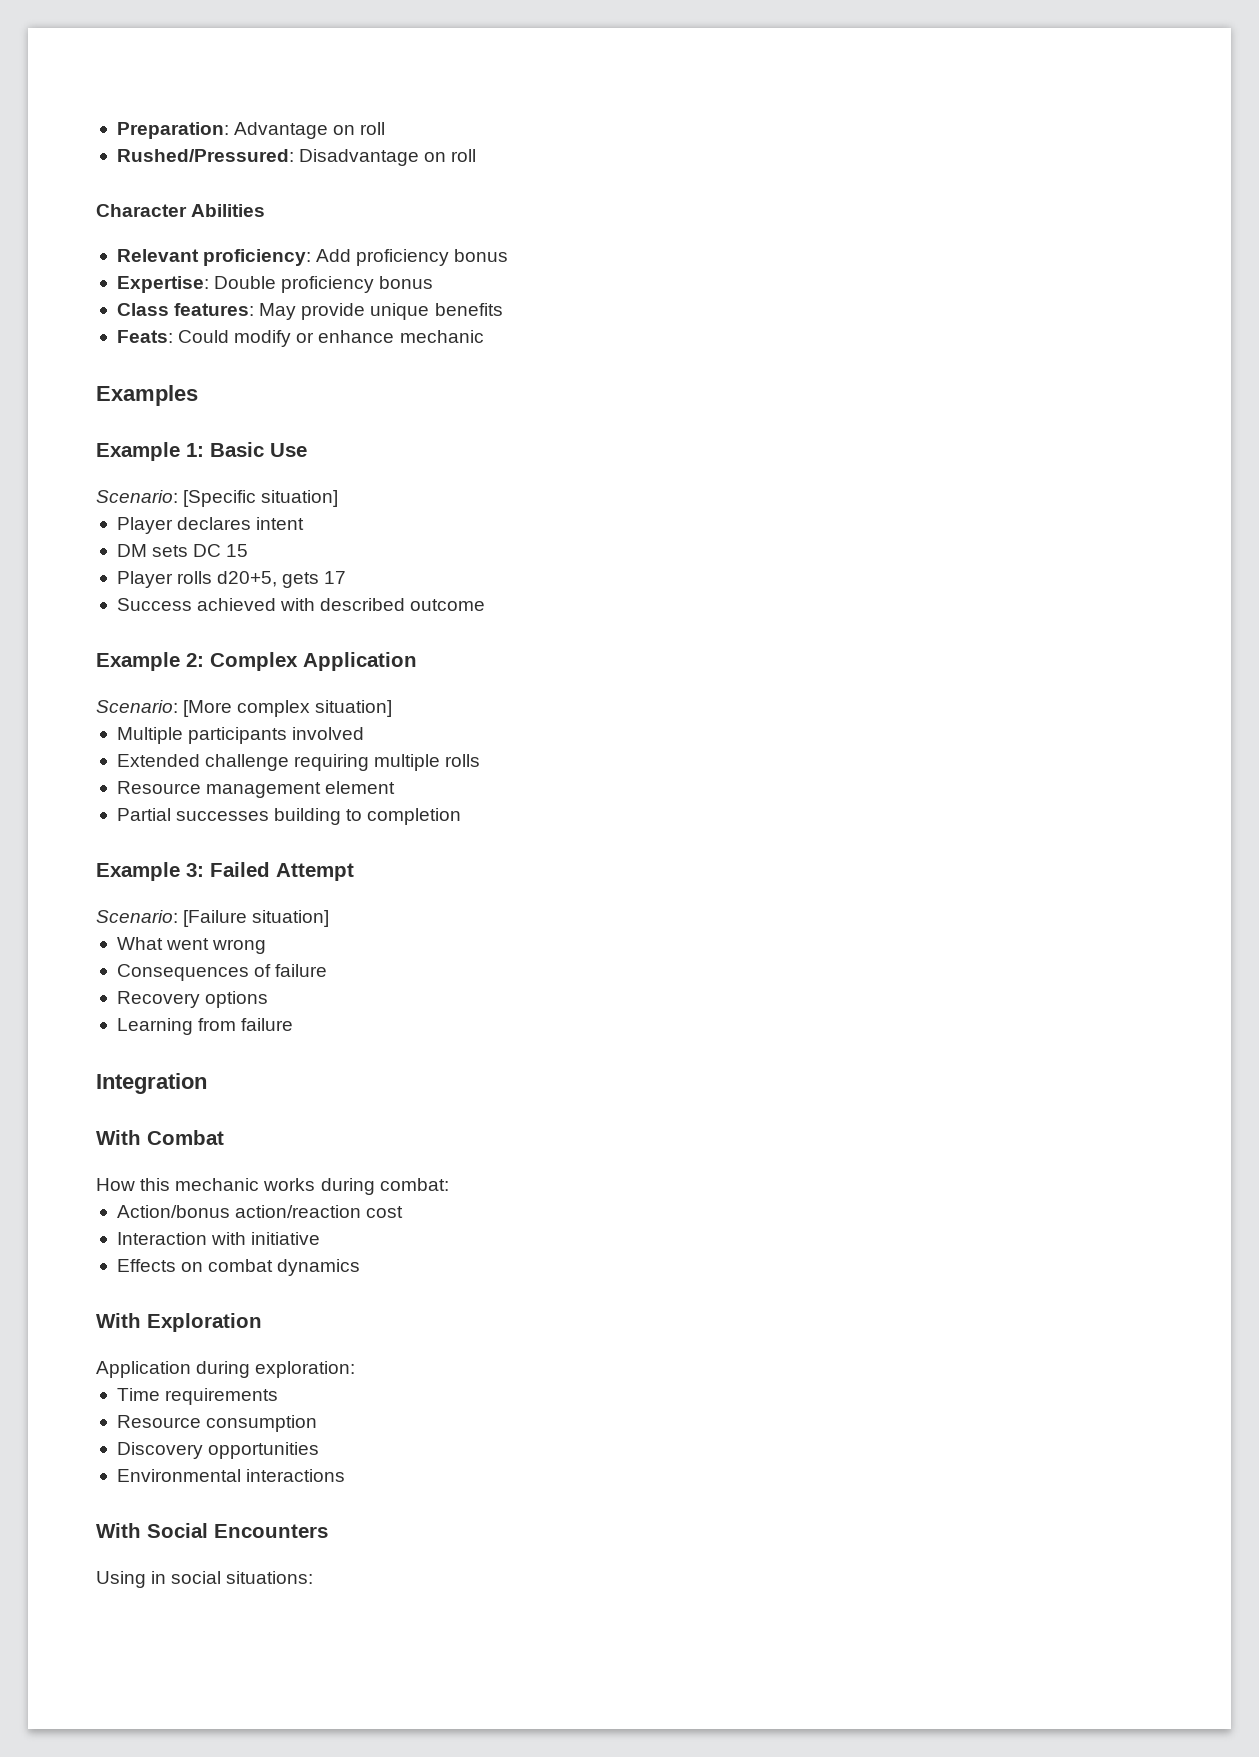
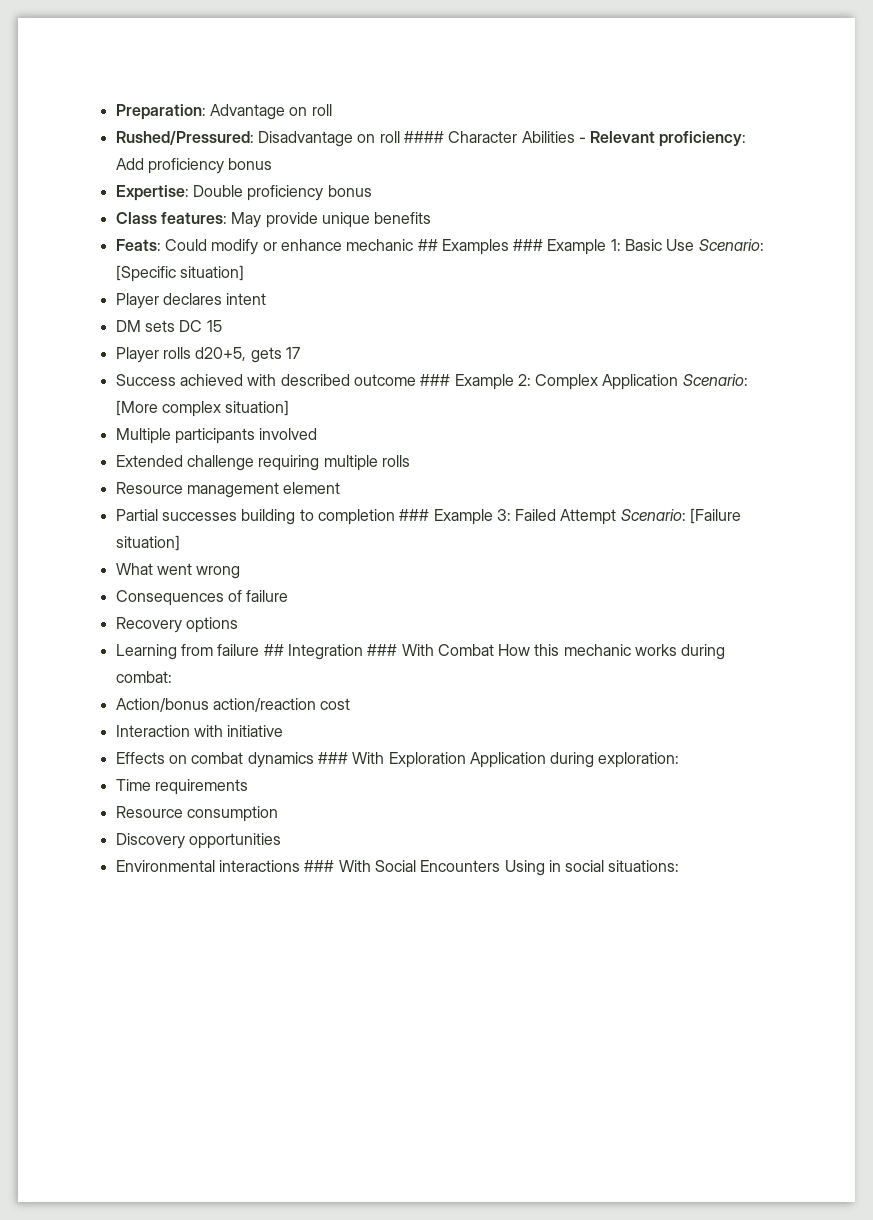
(477, 155) // -> [403,131,444,143] ####
(266, 210) // -> [578,137,586,143] -
(484, 336) // -> [417,239,438,251] ##
(198, 395) // -> [513,239,544,251] ###
(307, 450) // -> (695, 245) none
(486, 605) // -> [420,374,451,386] ###
(417, 661) // -> (679, 382) none
(462, 816) // -> [399,509,430,521] ###
(354, 872) // -> (617, 517) none
(294, 1024) // -> [263,644,284,656] ##
(207, 1083) // -> [367,644,398,656] ###
(224, 1137) // -> (494, 650) none
(361, 1267) // -> [317,752,348,764] ###
(262, 1322) // -> (466, 760) none
(346, 1475) // -> [304,860,335,872] ###
(328, 1531) // -> (501, 866) none

